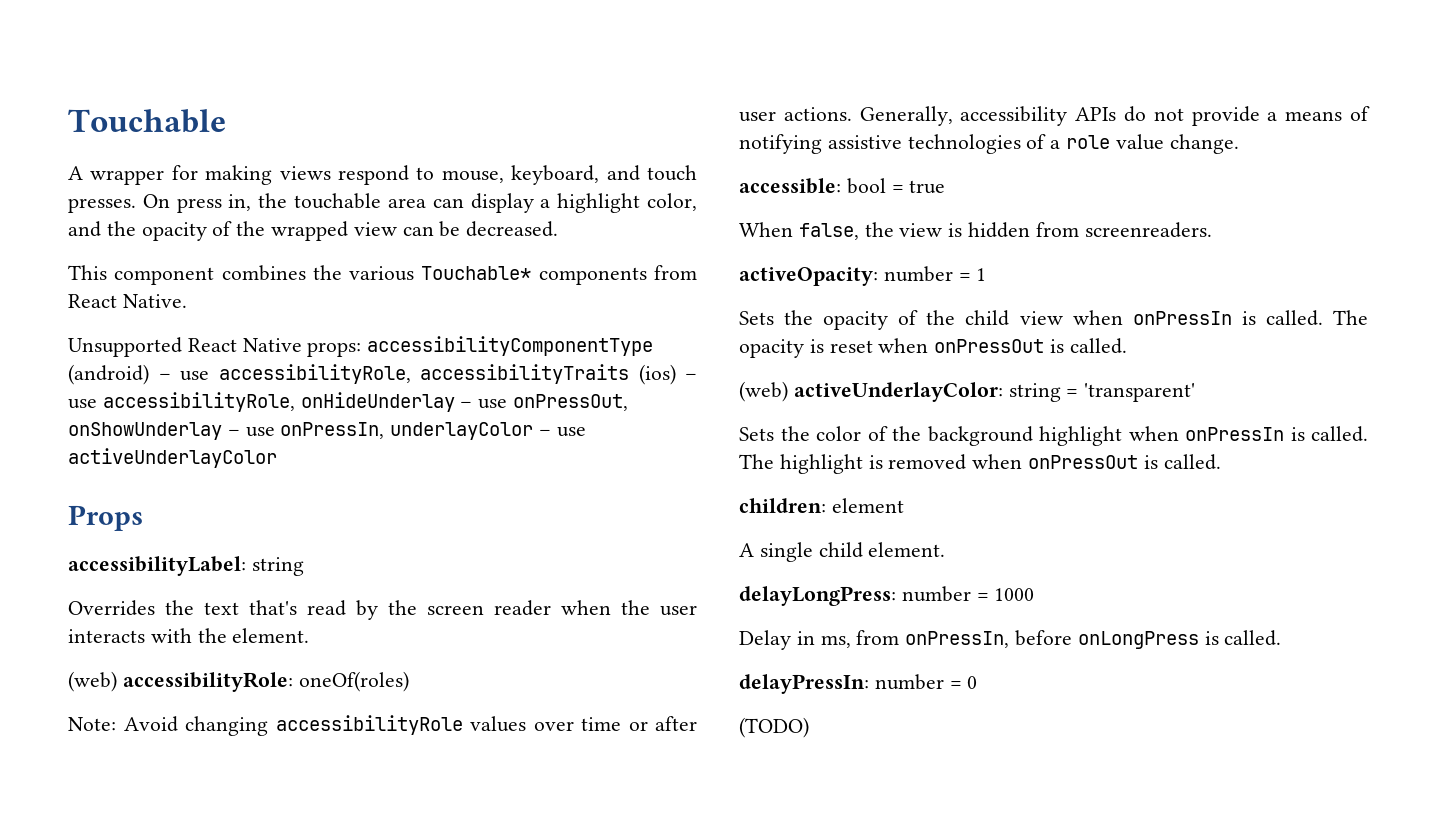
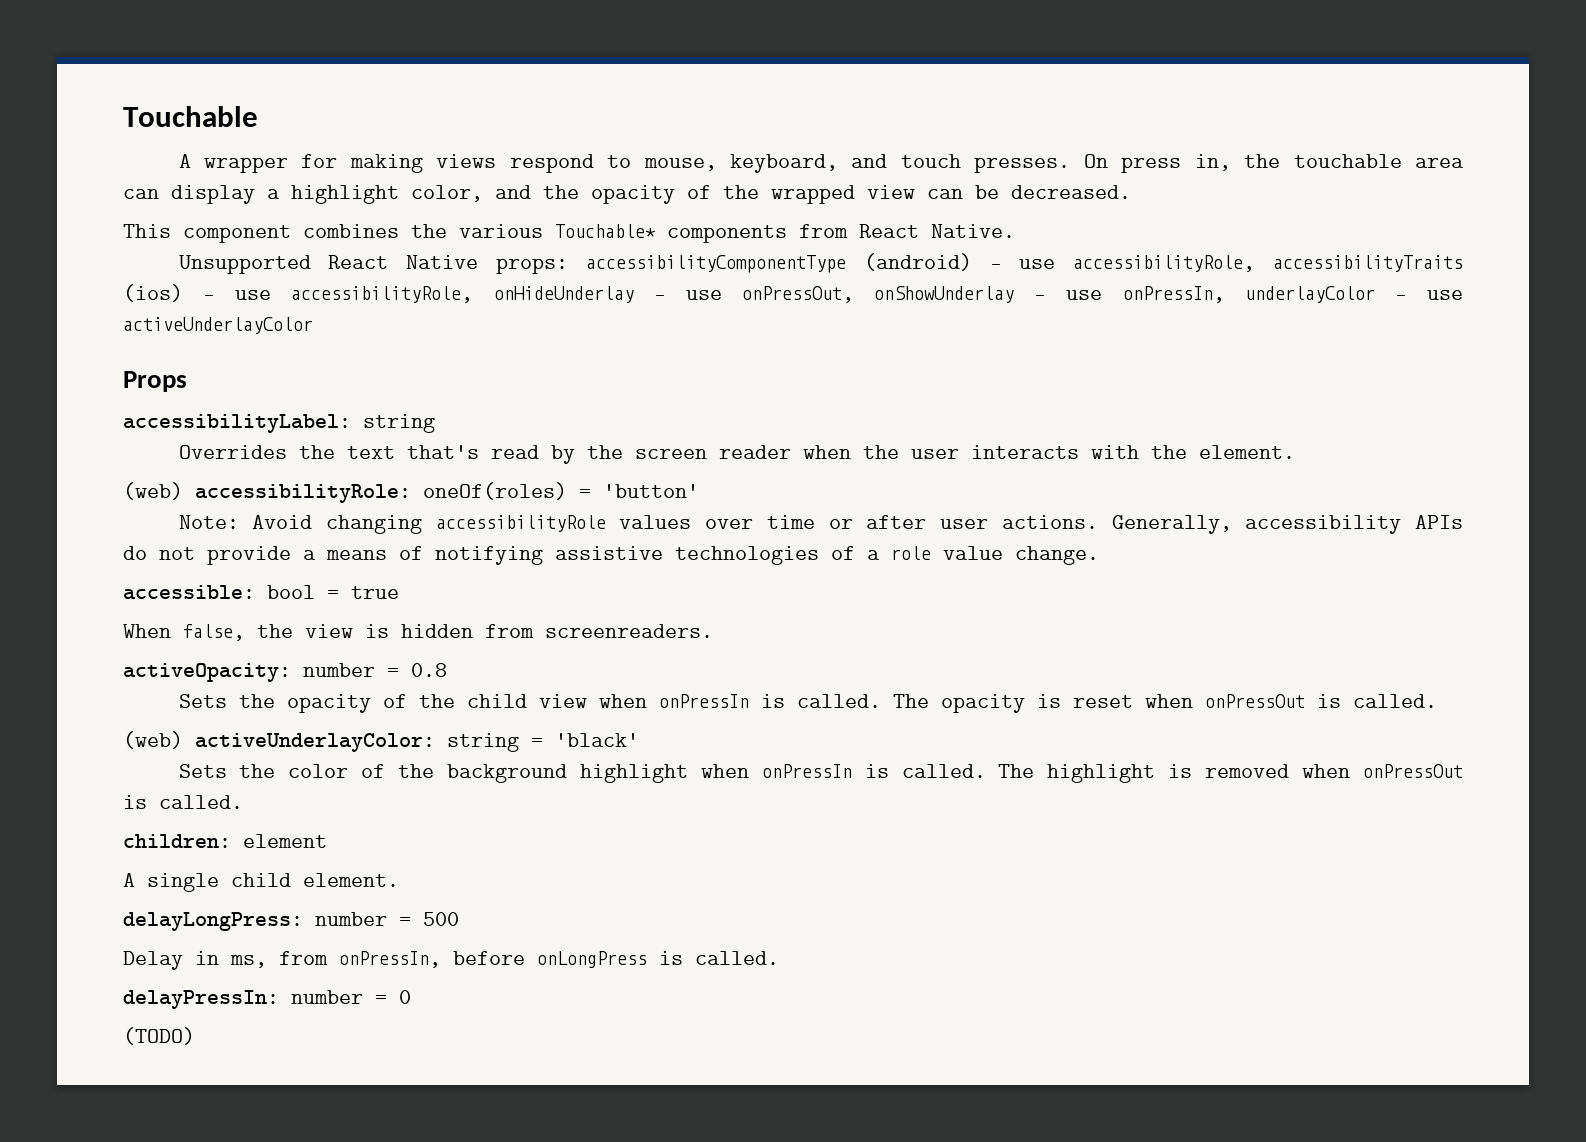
(409, 681) none -> [579,484,699,498] = 'button'
[976,268,987,281] 1 -> [411,663,447,677] 0.8
[1084,383,1196,402] 'transparent' -> [555,733,639,747] 'black'
[994,588,1035,601] 1000 -> [423,912,459,926] 500

